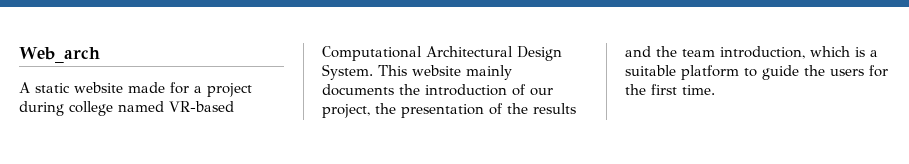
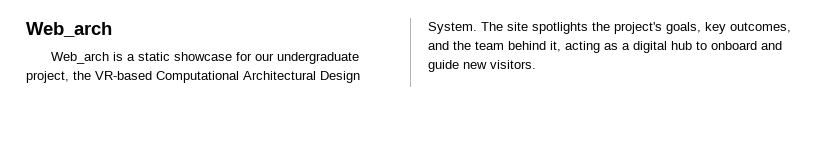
[19,82,252,97] [19,101,164,116] A static website made for a project during college named -> [50,52,359,64] [26,71,91,83] Web_arch is a static showcase for our undergraduate project, the
[378,65,512,80] [322,84,553,96] [322,103,576,118] [625,46,878,59] [625,65,888,80] [625,84,715,95] This website mainly documents the introduction of our project, the presentation of the results and the team introduction, which is a suitable platform to guide the users for the first time. -> [481,22,791,34] [428,41,782,53] [428,60,536,72] The site spotlights the project's goals, key outcomes, and the team behind it, acting as a digital hub to onboard and guide new visitors.

